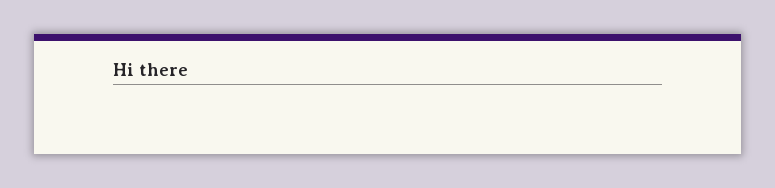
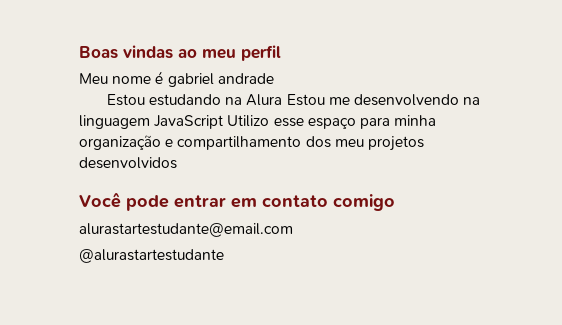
[113,63,188,76] Hi there -> [79,45,281,61] [79,71,274,87] [106,94,481,106] [79,115,437,129] [79,135,424,151] [79,157,177,169] [79,193,395,211] [79,223,293,237] [79,249,224,263] Boas vindas ao meu perfil // Meu nome é gabriel andrade // Estou estudando na Alura Estou me desenvolvendo na linguagem JavaScript Utilizo esse espaço para minha organização e compartilhamento dos meu projetos desenvolvidos // Você pode entrar em contato comigo // alurastartestudante@email.com // @alurastartestudante

